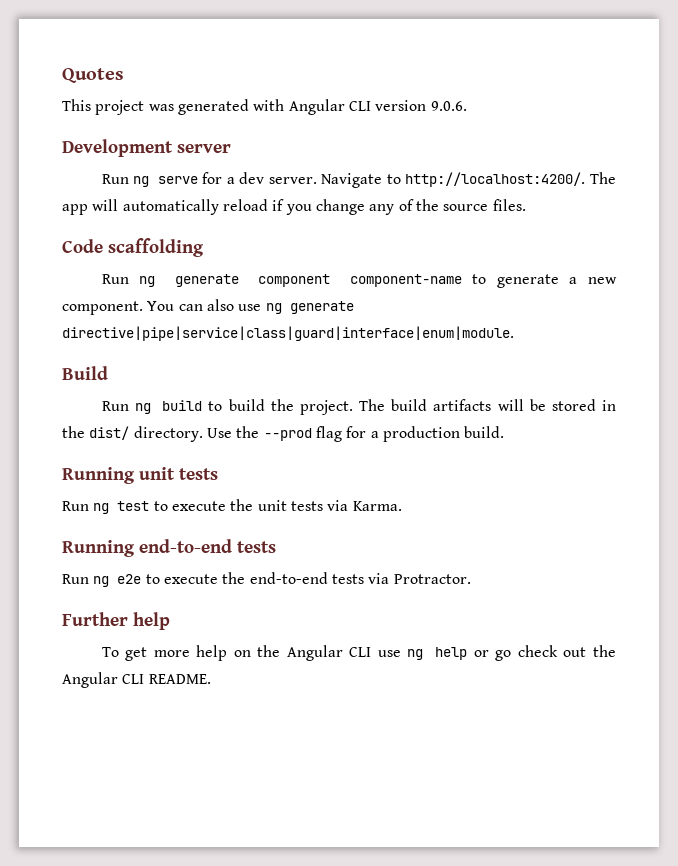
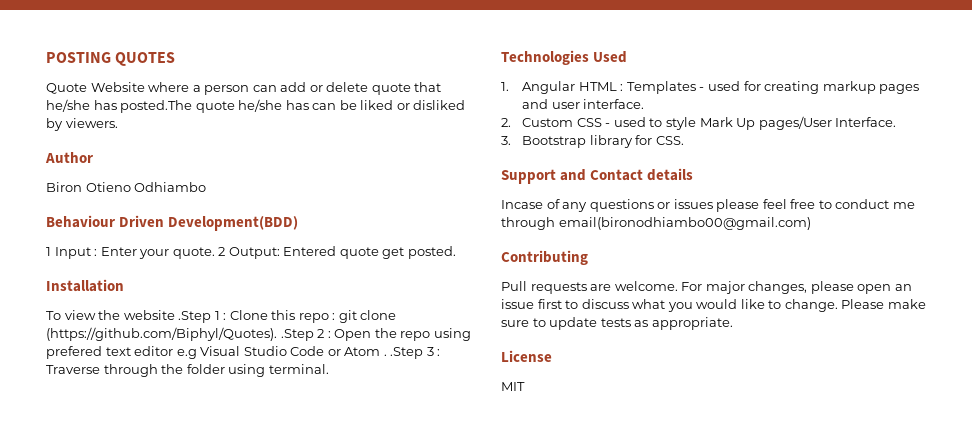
[62,68,124,83] [62,99,467,115] [62,139,231,157] [101,172,617,188] [62,199,526,215] [62,238,204,257] [101,274,617,288] [62,299,354,315] [62,326,514,341] [62,366,108,380] [101,399,616,415] [62,426,505,442] [62,467,218,484] [62,499,402,514] [62,539,276,557] [62,572,471,587] [62,612,170,630] [101,645,617,661] [62,672,211,688] Quotes // This project was generated with Angular CLI version 9.0.6. // Development server // Run ng serve for a dev server. Navigate to http://localhost:4200/. The app will automatically reload if you change any of the source files. // Code scaffolding // Run ng generate component component-name to generate a new component. You can also use ng generate directive|pipe|service|class|guard|interface|enum|module. // Build // Run ng build to build the project. The build artifacts will be stored in the dist/ directory. Use the --prod flag for a production build. // Running unit tests // Run ng test to execute the unit tests via Karma. // Running end-to-end tests // Run ng e2e to execute the end-to-end tests via Protractor. // Further help // To get more help on the Angular CLI use ng help or go check out the Angular CLI README. -> [46,52,176,66] [46,82,442,95] [46,99,466,113] [46,118,118,131] [45,152,93,163] [46,182,207,192] [46,215,299,231] [46,246,456,259] [46,279,124,292] [46,310,397,323] [46,327,471,341] [46,346,441,359] [46,364,329,377] [501,50,628,65] [501,81,920,94] [522,99,645,109] [501,116,897,130] [501,135,684,148] [501,168,694,184] [501,199,915,212] [501,217,811,230] [501,250,588,265] [501,281,912,294] [501,299,926,312] [501,317,733,330] [501,350,552,362] [501,382,525,391] POSTING QUOTES // Quote Website where a person can add or delete quote that he/she has posted.The quote he/she has can be liked or disliked by viewers. // Author // Biron Otieno Odhiambo // Behaviour Driven Development(BDD) // 1 Input : Enter your quote. 2 Output: Entered quote get posted. // Installation // To view the website .Step 1 : Clone this repo : git clone (https://github.com/Biphyl/Quotes). .Step 2 : Open the repo using prefered text editor e.g Visual Studio Code or Atom . .Step 3 : Traverse through the folder using terminal. // Technologies Used // 1. Angular HTML : Templates - used for creating markup pages and user interface. // 2. Custom CSS - used to style Mark Up pages/User Interface. // 3. Bootstrap library for CSS. // Support and Contact details // Incase of any questions or issues please feel free to conduct me through email(bironodhiambo00@gmail.com) // Contributing // Pull requests are welcome. For major changes, please open an issue first to discuss what you would like to change. Please make sure to update tests as appropriate. // License // MIT

